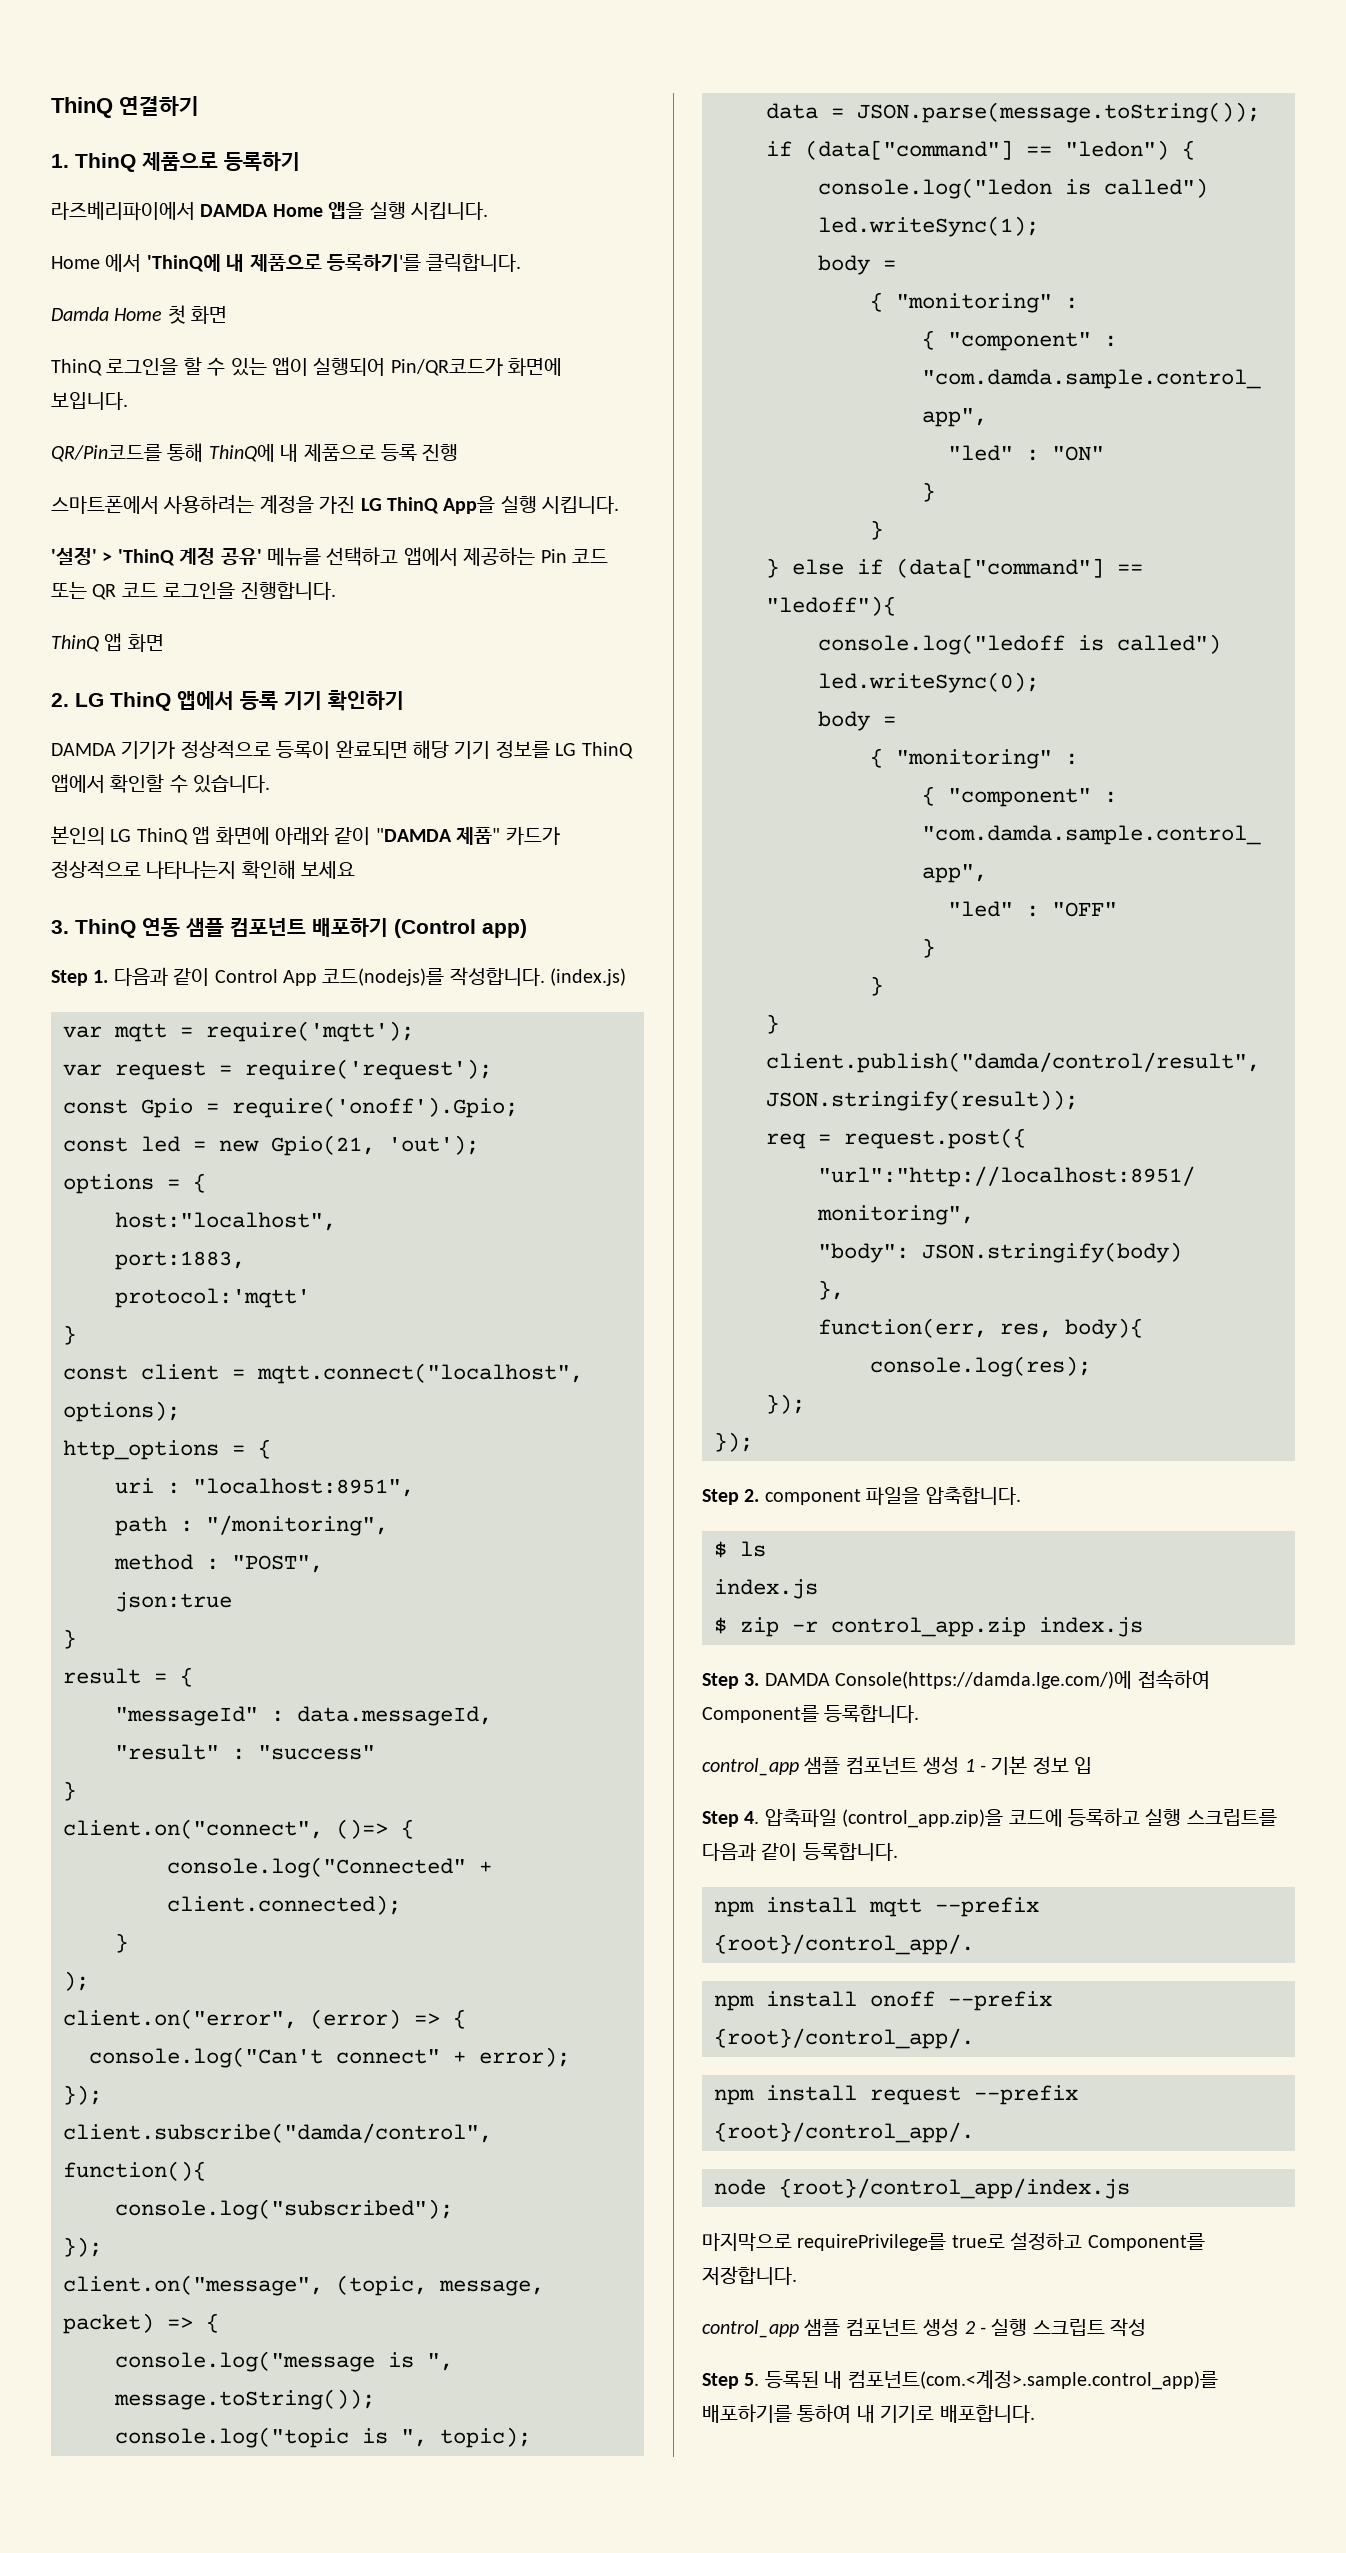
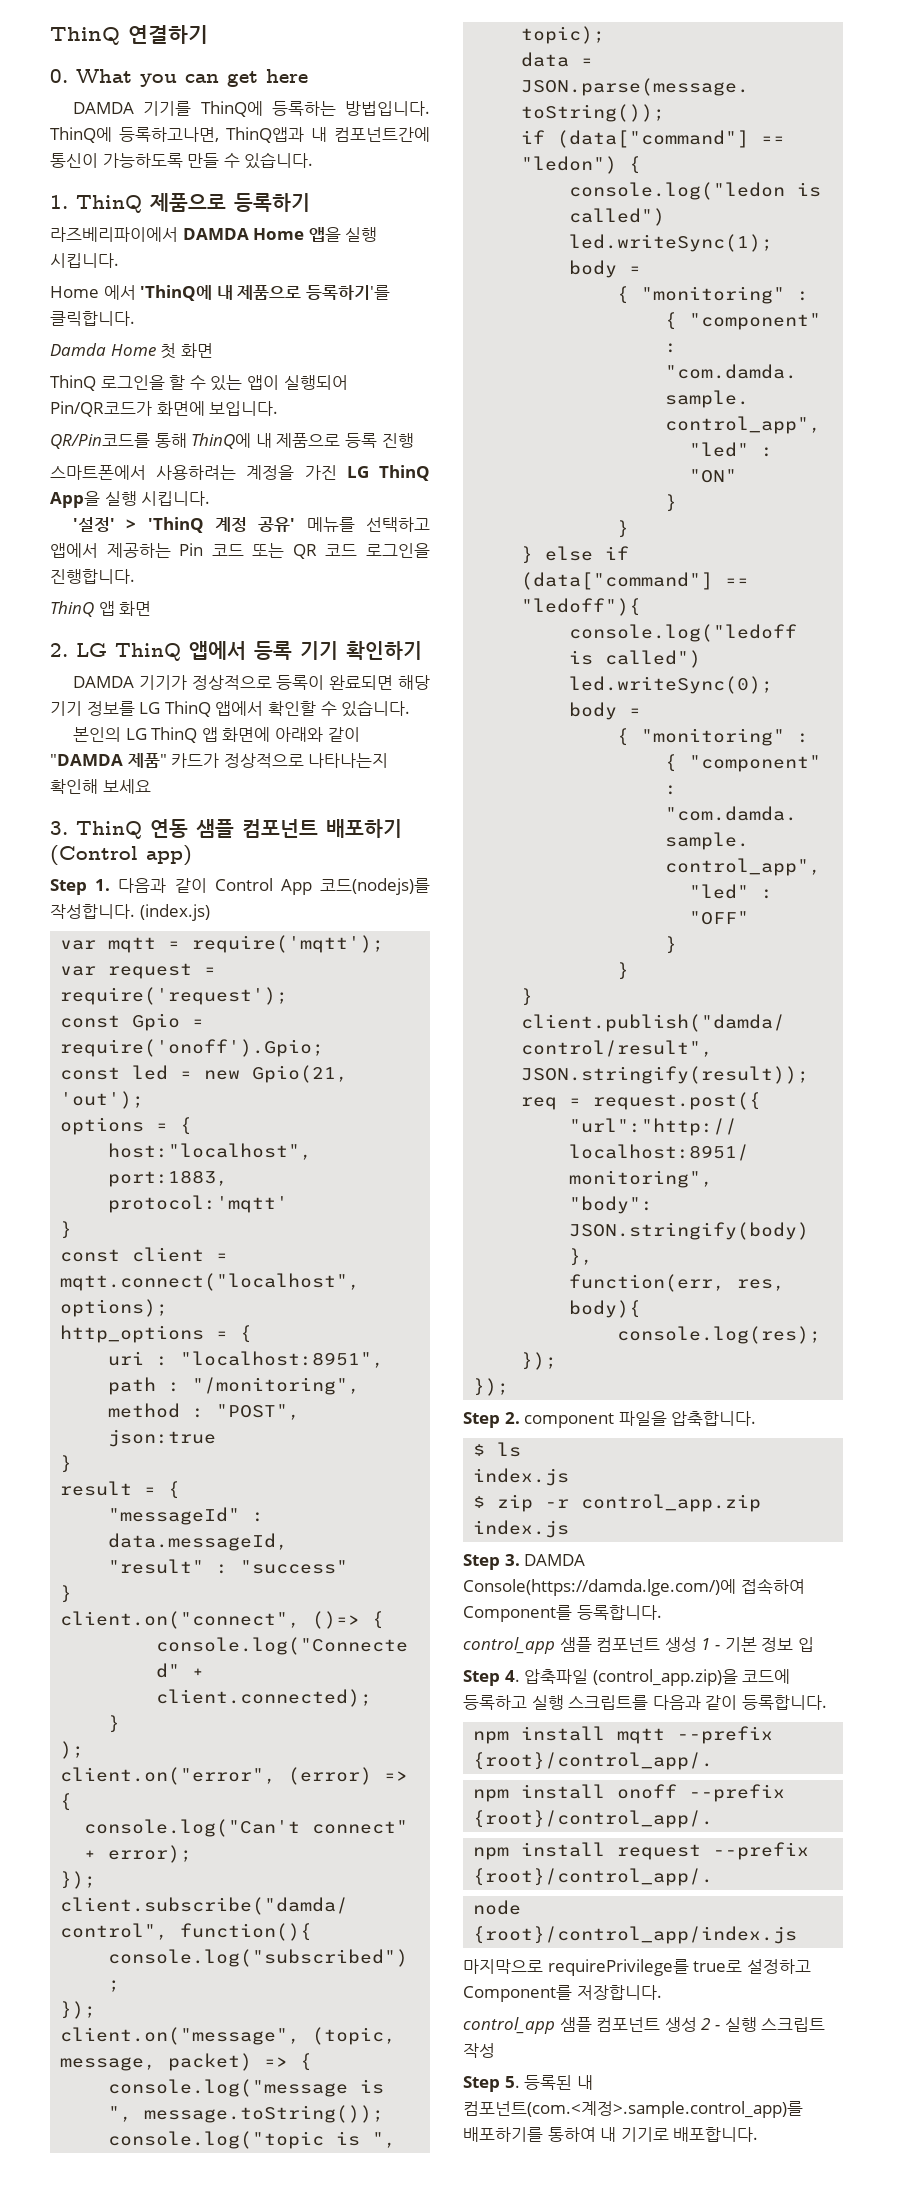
(199, 106) none -> [50,69,308,87] [73,101,430,117] [50,127,430,143] [50,152,314,169] // 0. What you can get here // DAMDA 기기를 ThinQ에 등록하는 방법입니다. ThinQ에 등록하고나면, ThinQ앱과 내 컴포넌트간에 통신이 가능하도록 만들 수 있습니다.

